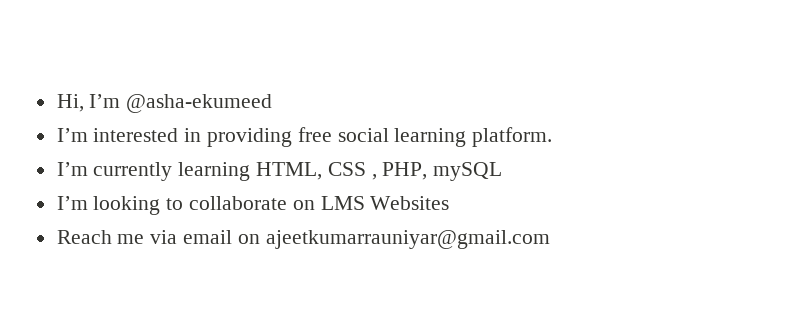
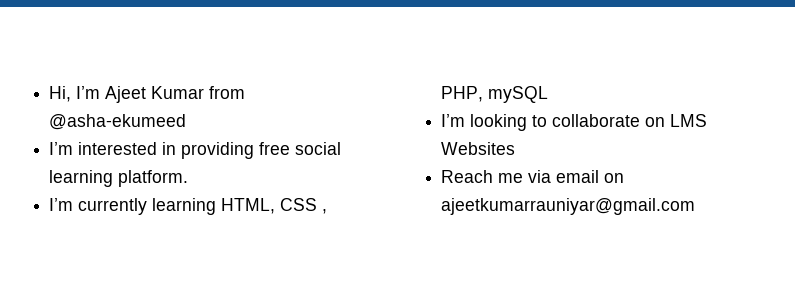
(121, 101) none -> [105,86,246,103] Ajeet Kumar from

